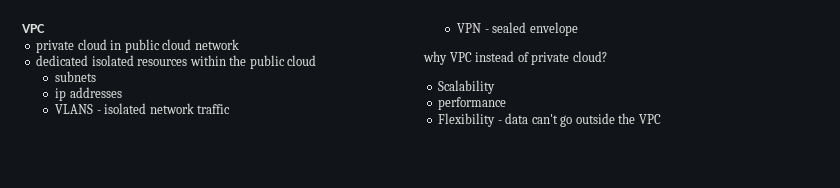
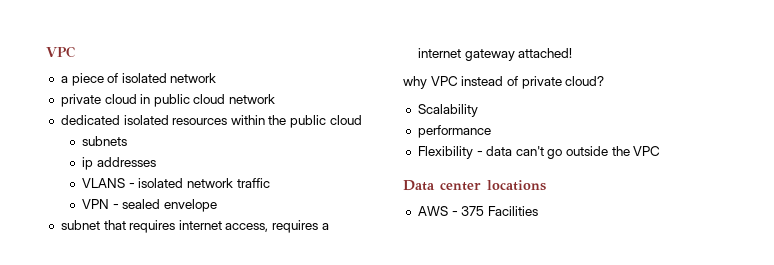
[22,24,45,33] VPC -> [46,46,75,58] [60,73,217,86] VPC // a piece of isolated network
(578, 29) none -> [60,220,329,233] [417,48,573,61] // subnet that requires internet access, requires a internet gateway attached!
(661, 119) none -> [403,180,546,191] [417,206,538,216] // Data center locations // AWS - 375 Facilities

